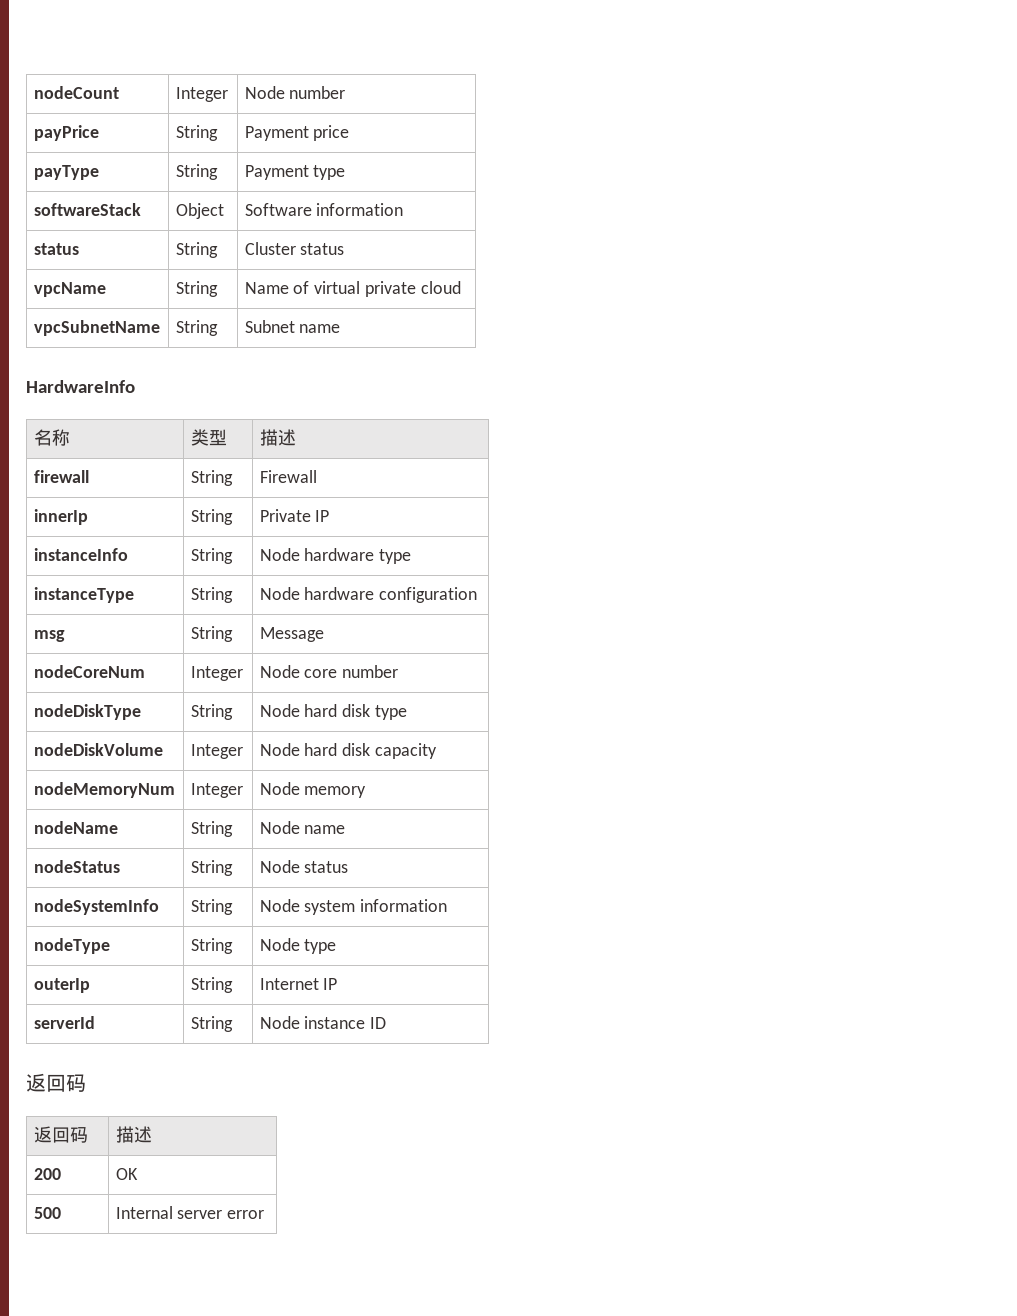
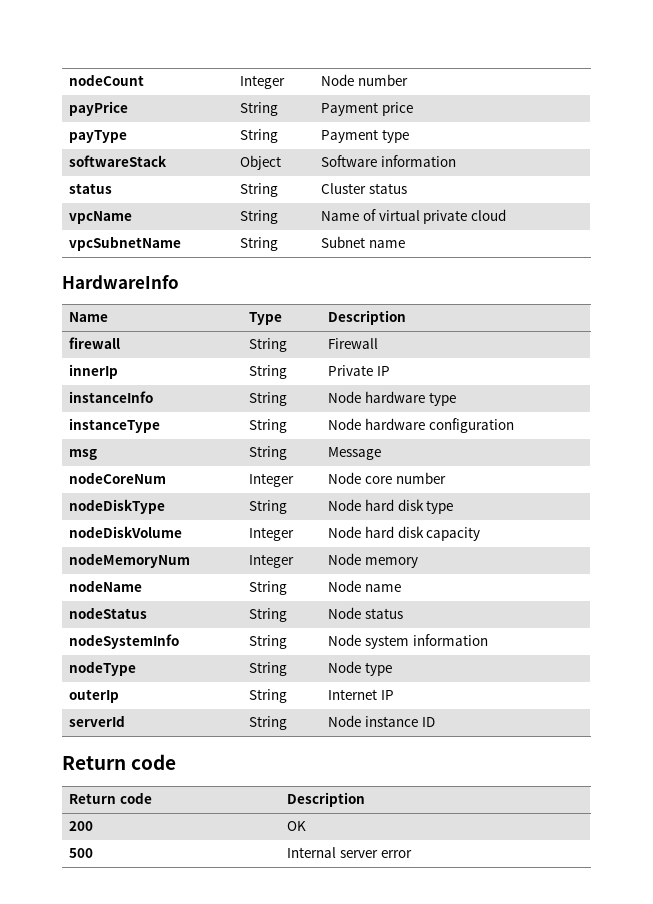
[33,429,70,446] [190,429,227,446] [259,429,296,446] 名称 | 类型 | 描述 -> [69,312,109,322] [249,312,283,325] [328,310,407,325] Name | Type | Description
[26,1073,86,1092] [33,1126,88,1143] [115,1126,152,1143] 返回码 // 返回码 | 描述 -> [62,754,177,770] [69,792,152,804] [287,792,366,807] Return code // Return code | Description

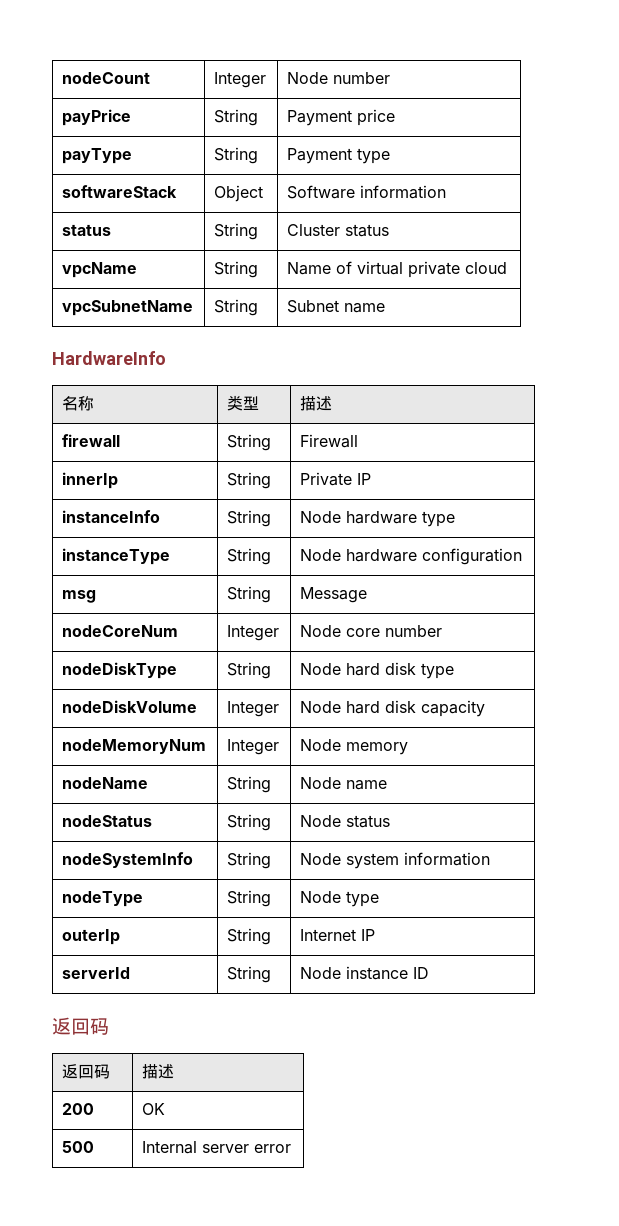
[69,312,109,322] [249,312,283,325] [328,310,407,325] Name | Type | Description -> [62,396,95,411] [227,395,260,411] [300,396,333,411] 名称 | 类型 | 描述
[62,754,177,770] [69,792,152,804] [287,792,366,807] Return code // Return code | Description -> [52,1017,109,1035] [62,1064,111,1079] [142,1064,175,1079] 返回码 // 返回码 | 描述

